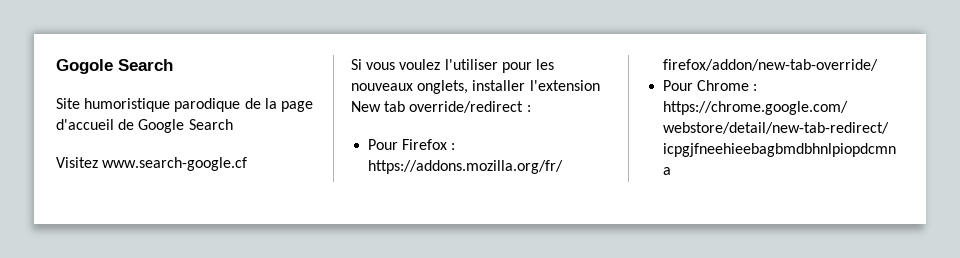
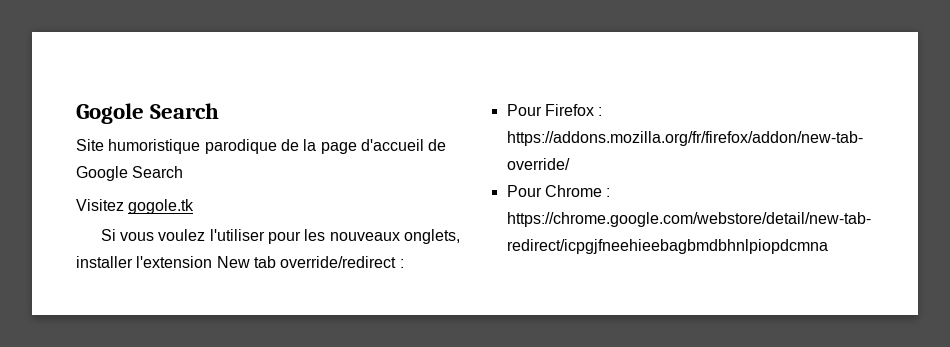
[102,157,248,171] www.search-google.cf -> [128,199,195,214] gogole.tk

